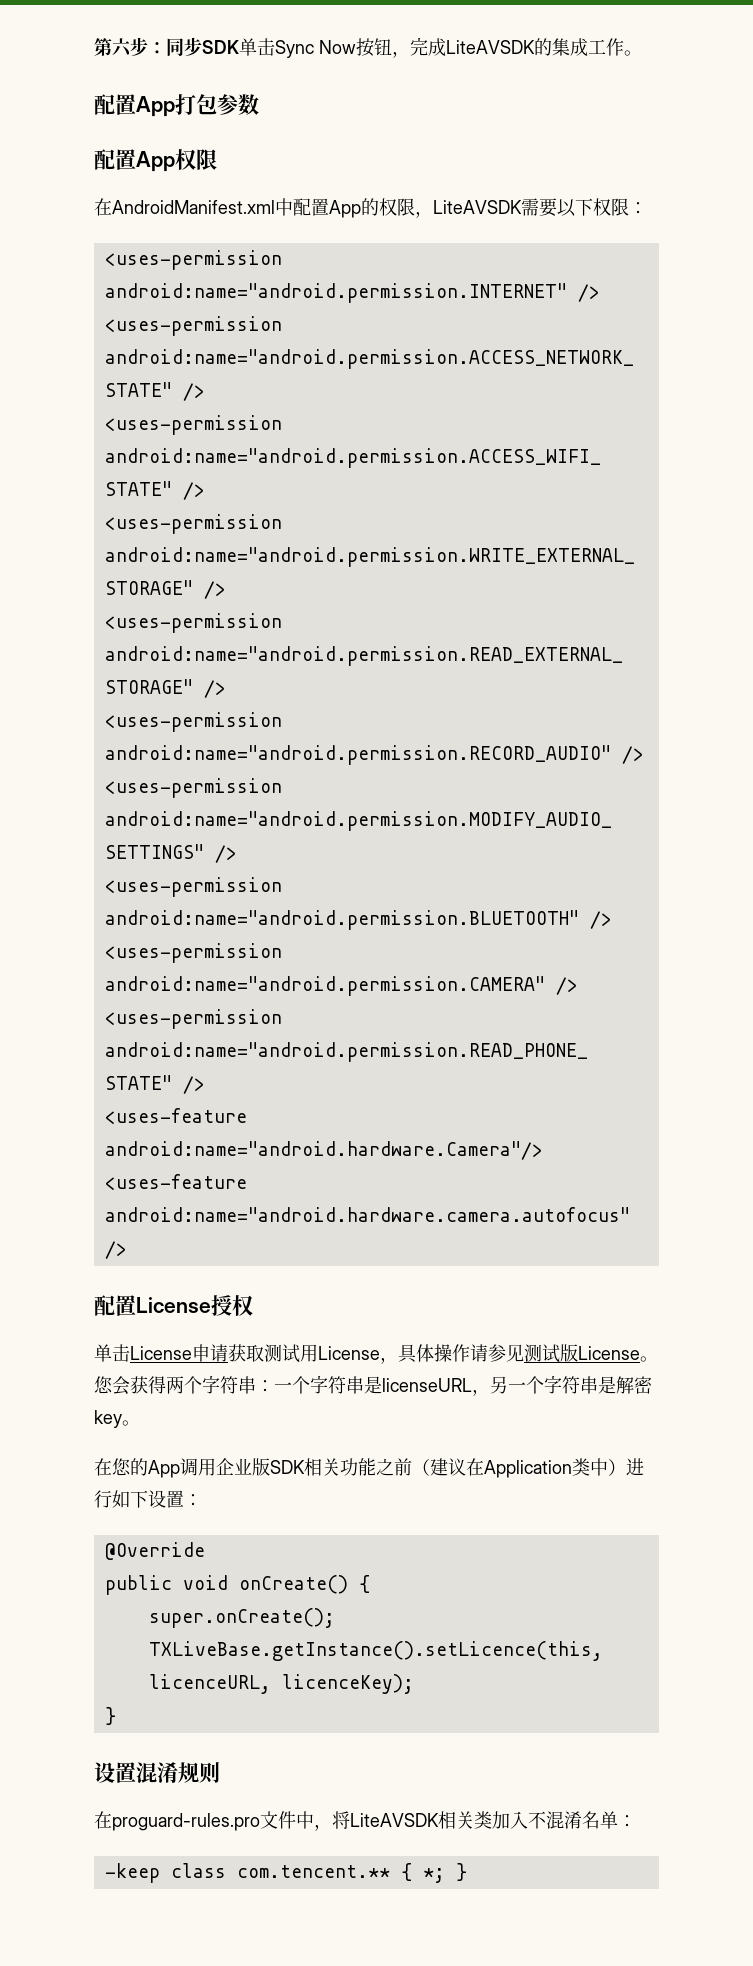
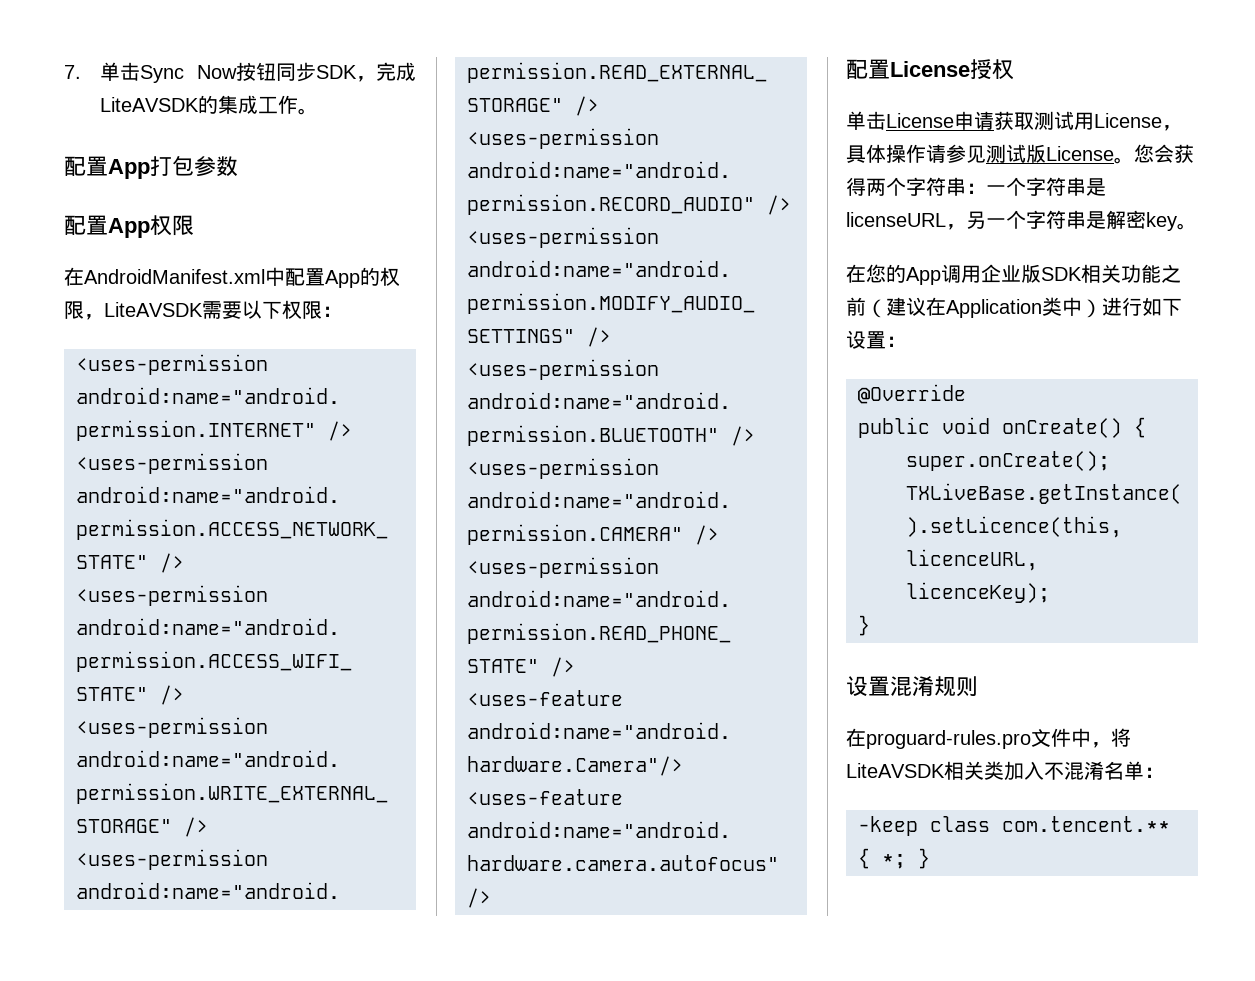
[94,37,239,57] 第六步：同步SDK -> [64,65,81,79] 7.
(392, 47) none -> [276,62,357,82] 同步SDK

